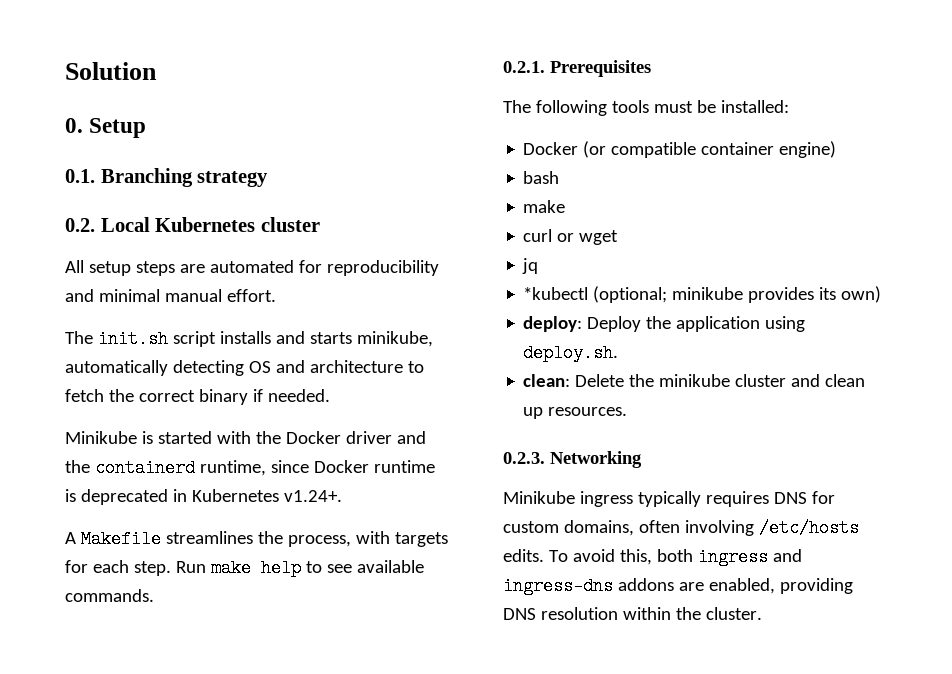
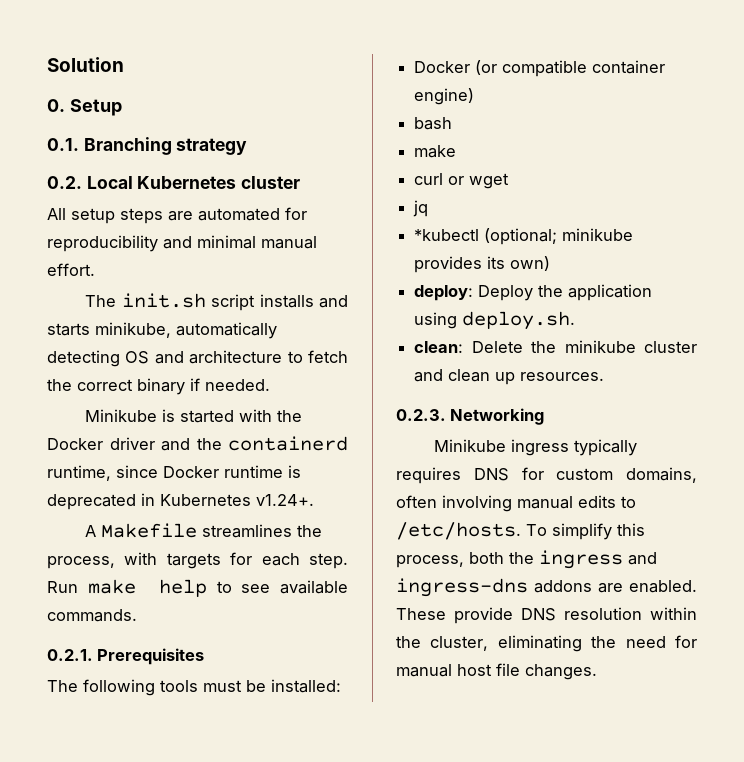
[758,519,859,537] [503,549,693,565] /etc/hosts edits. To avoid this, both -> [517,495,636,509] [396,522,645,540] [396,552,534,568] manual edits to /etc/hosts. To simplify this process, both the
[708,578,853,594] enabled, providing -> [629,580,697,593] [396,607,513,624] enabled. These provide
[705,607,762,620] cluster. -> [430,635,697,652] [396,663,597,680] cluster, eliminating the need for manual host file changes.

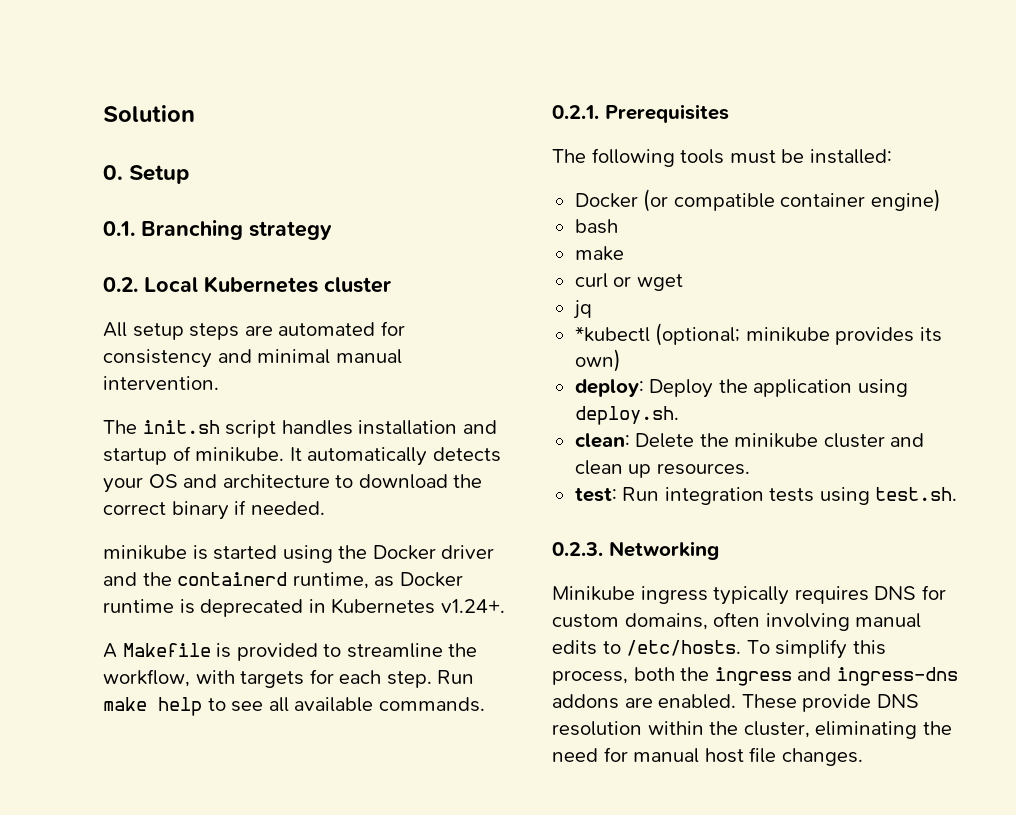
[47,235,158,252] reproducibility -> [103,349,212,368] consistency
[47,263,95,276] effort. -> [103,376,219,390] intervention.
[259,294,349,308] [47,322,277,339] [47,350,120,367] installs and starts minikube, automatically detecting -> [281,420,497,435] [103,446,501,466] [103,477,143,493] handles installation and startup of minikube. It automatically detects your
[308,350,348,363] fetch -> [358,474,448,489] download
[85,409,158,422] Minikube -> [103,545,187,560] minikube
[239,409,273,422] with -> [282,545,333,563] using
[116,465,158,478] since -> [374,576,395,587] as
[202,524,323,538] [47,556,115,569] streamlines the process, -> [216,643,478,661] [103,669,190,687] is provided to streamline the workflow,
(271, 588) none -> [268,697,289,712] all
(605, 376) none -> [574,487,958,505] // test: Run integration tests using test.sh.

